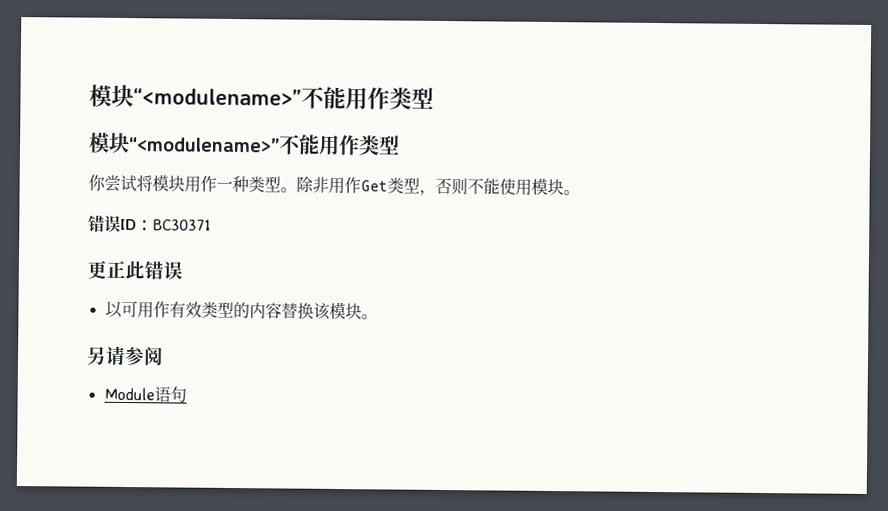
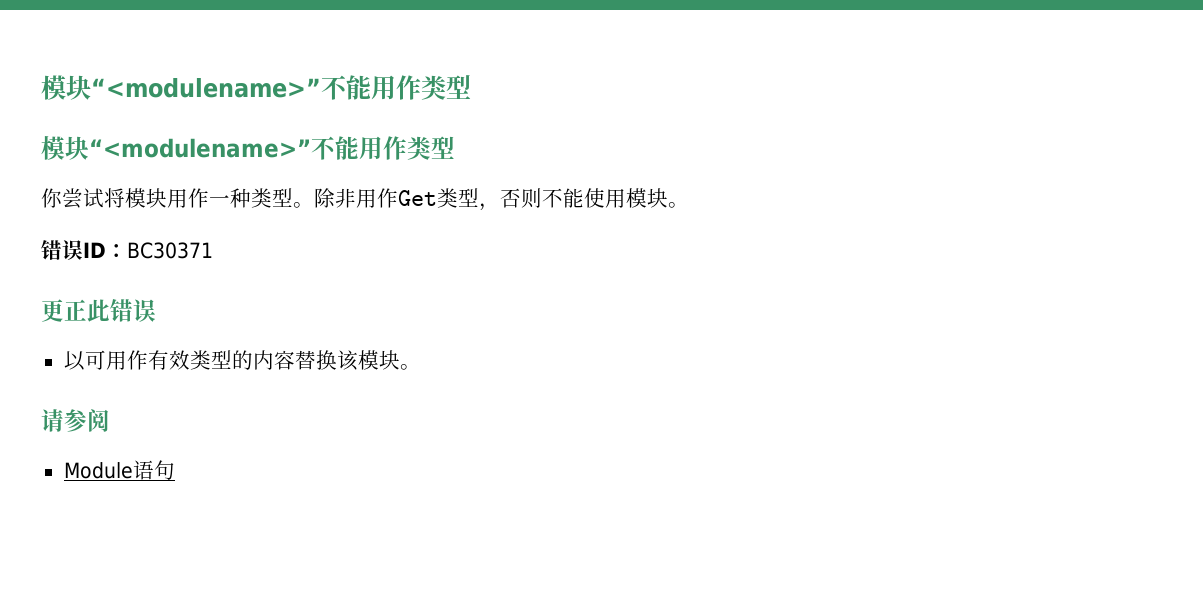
[86,346,107,365] 另 -> (421, 367) none

